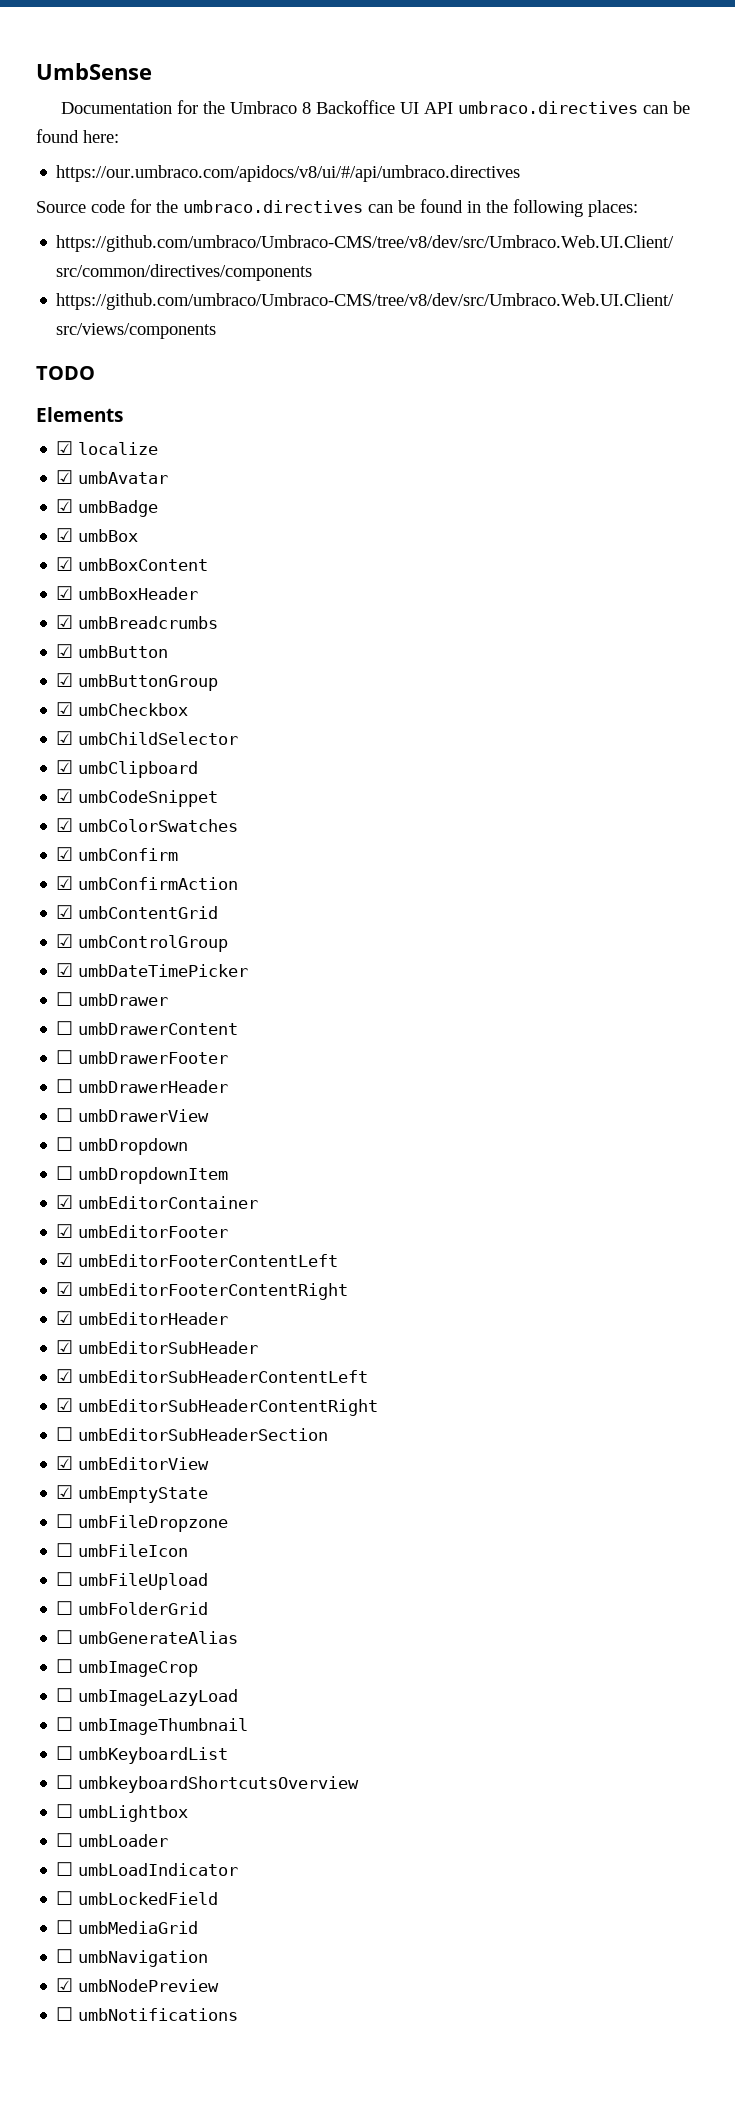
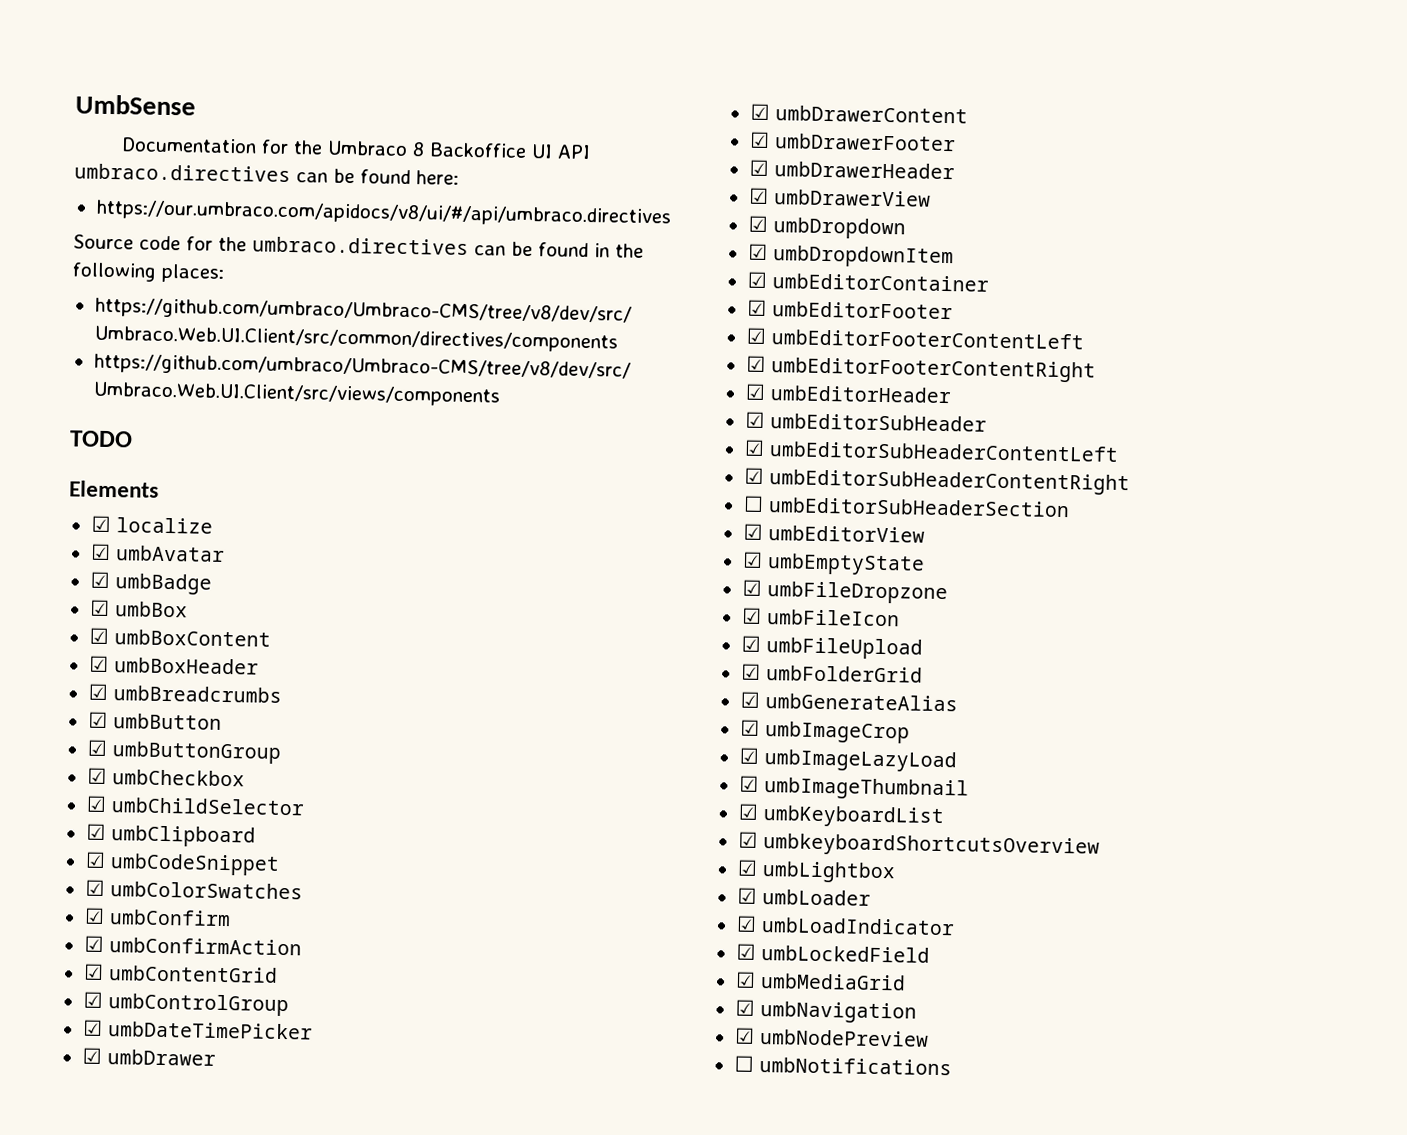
[56,992,74,1006] ☐ -> [81,1047,102,1064] ☑
[56,1021,74,1035] ☐ -> [749,103,770,121] ☑
[56,1050,74,1064] ☐ -> [749,131,770,149] ☑
[56,1079,74,1093] ☐ -> [748,159,769,177] ☑
[56,1108,74,1122] ☐ -> [748,187,769,205] ☑
[56,1137,74,1151] ☐ -> [747,215,768,233] ☑
[56,1166,74,1180] ☐ -> [747,243,768,261] ☑
[56,1514,74,1528] ☐ -> [741,579,762,596] ☑
[56,1543,74,1557] ☐ -> [741,607,762,624] ☑
[56,1572,74,1586] ☐ -> [740,635,761,652] ☑
[56,1601,74,1615] ☐ -> [740,663,761,680] ☑
[56,1630,74,1644] ☐ -> [739,691,760,708] ☑
[56,1659,74,1673] ☐ -> [739,719,760,736] ☑
[56,1688,74,1702] ☐ -> [738,747,759,764] ☑
[56,1717,74,1731] ☐ -> [738,775,759,792] ☑
[56,1746,74,1760] ☐ -> [737,803,759,820] ☑
[56,1775,74,1789] ☐ -> [737,831,758,848] ☑
[56,1804,74,1818] ☐ -> [736,859,758,876] ☑
[56,1833,74,1847] ☐ -> [736,887,757,904] ☑
[56,1862,74,1876] ☐ -> [735,915,757,932] ☑
[56,1891,74,1905] ☐ -> [735,943,756,960] ☑
[56,1920,74,1934] ☐ -> [734,971,756,988] ☑
[56,1949,74,1963] ☐ -> [734,999,755,1016] ☑

